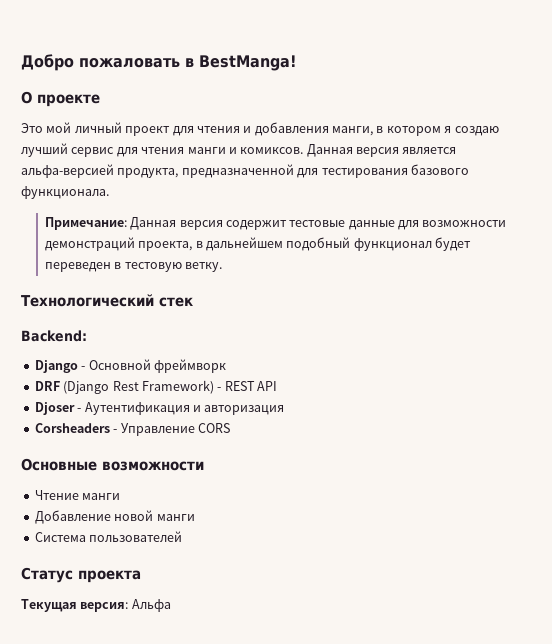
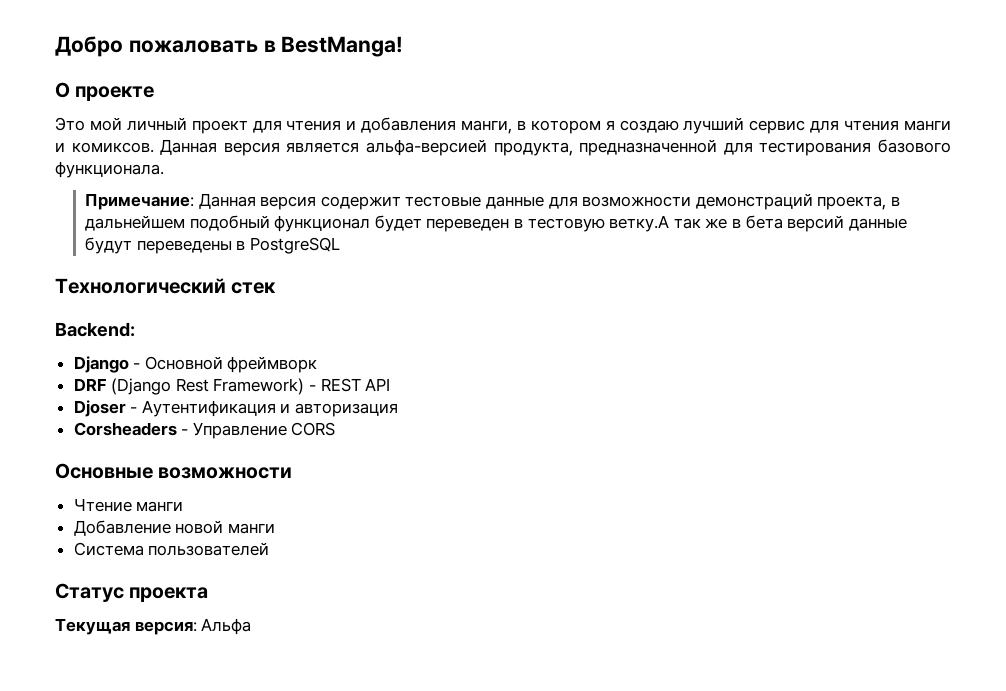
[184,262,222,272] ветку. -> [609,215,907,232] [85,237,340,254] ветку.А так же в бета версий данные будут переведены в PostgreSQL

